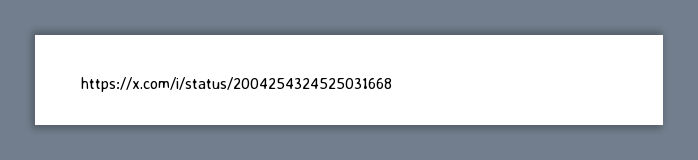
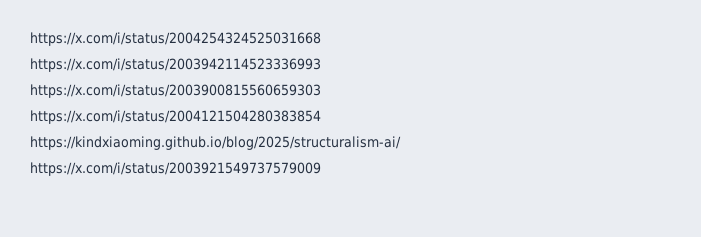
(392, 84) none -> [30,58,321,72] [30,84,321,98] [30,110,321,124] [30,136,401,150] [30,162,321,176] // https://x.com/i/status/2003942114523336993 // https://x.com/i/status/2003900815560659303 // https://x.com/i/status/2004121504280383854 // https://kindxiaoming.github.io/blog/2025/structuralism-ai/ // https://x.com/i/status/2003921549737579009

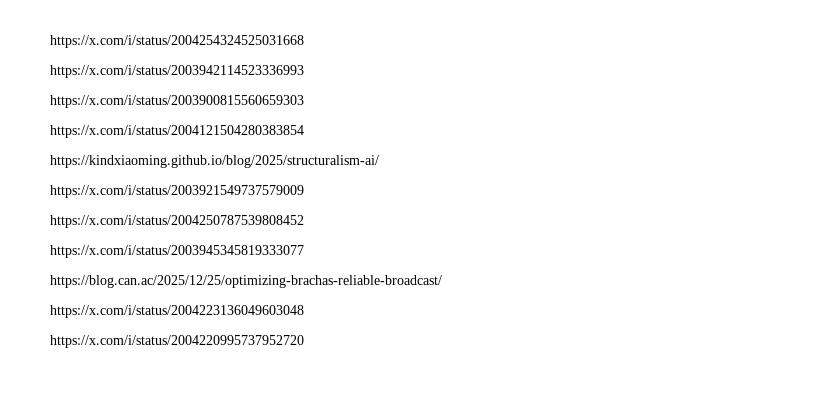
(321, 169) none -> [50,215,304,228] [50,245,304,258] [50,275,442,288] [50,305,304,318] [50,335,304,348] // https://x.com/i/status/2004250787539808452 // https://x.com/i/status/2003945345819333077 // https://blog.can.ac/2025/12/25/optimizing-brachas-reliable-broadcast/ // https://x.com/i/status/2004223136049603048 // https://x.com/i/status/2004220995737952720

